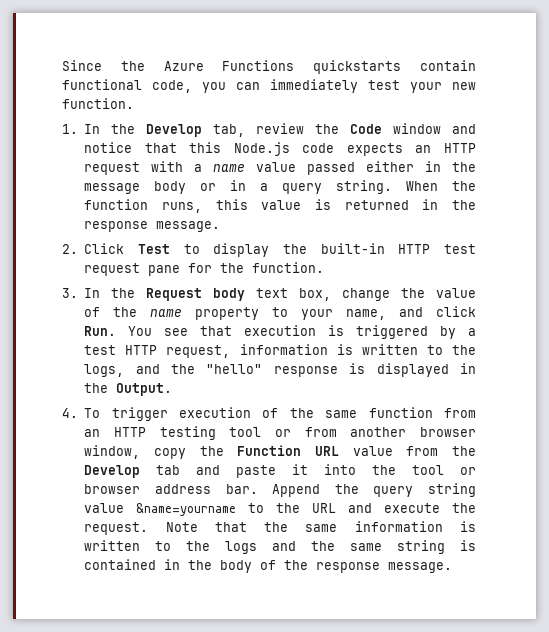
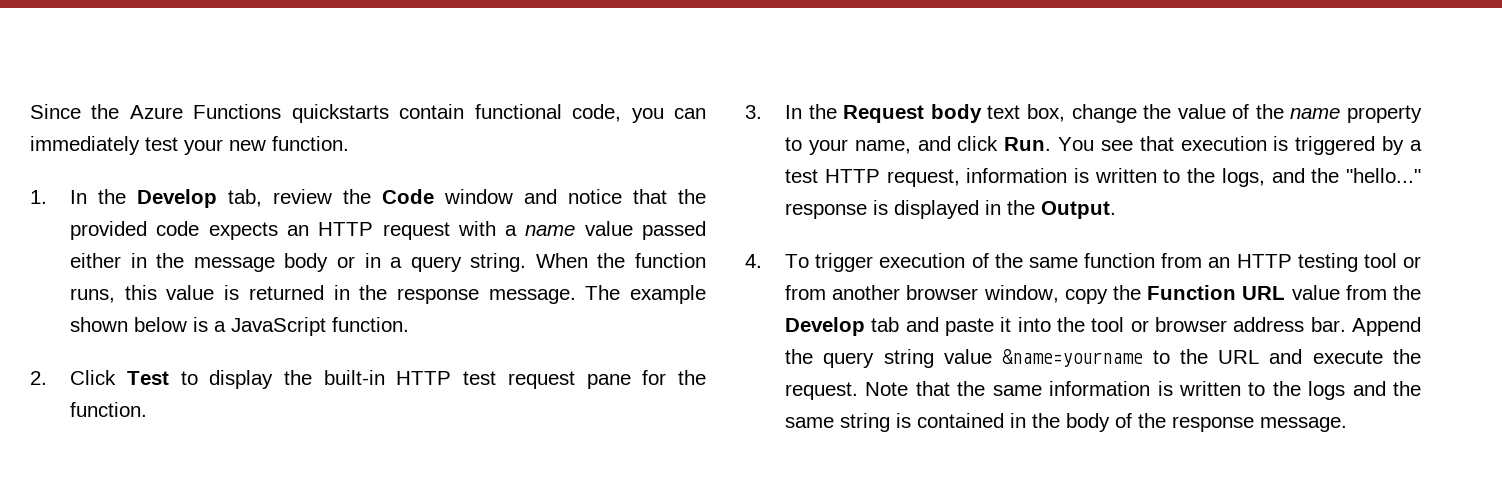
[189,142,290,156] this Node.js -> [677,189,706,204] [70,221,148,240] the provided
(221, 226) none -> [585,285,706,304] [70,317,410,336] The example shown below is a JavaScript function.
[206,364,263,374] "hello" -> [1346,168,1421,183] "hello..."

